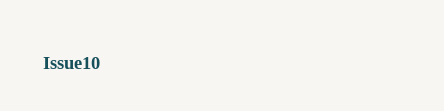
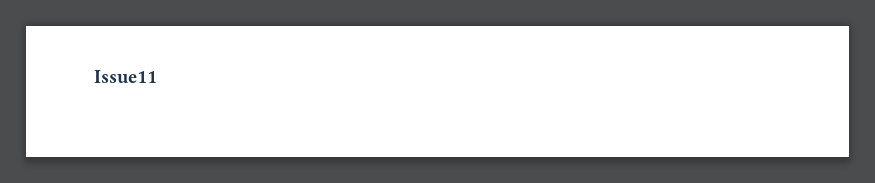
[43,57,100,69] Issue10 -> [94,70,157,84] Issue11

